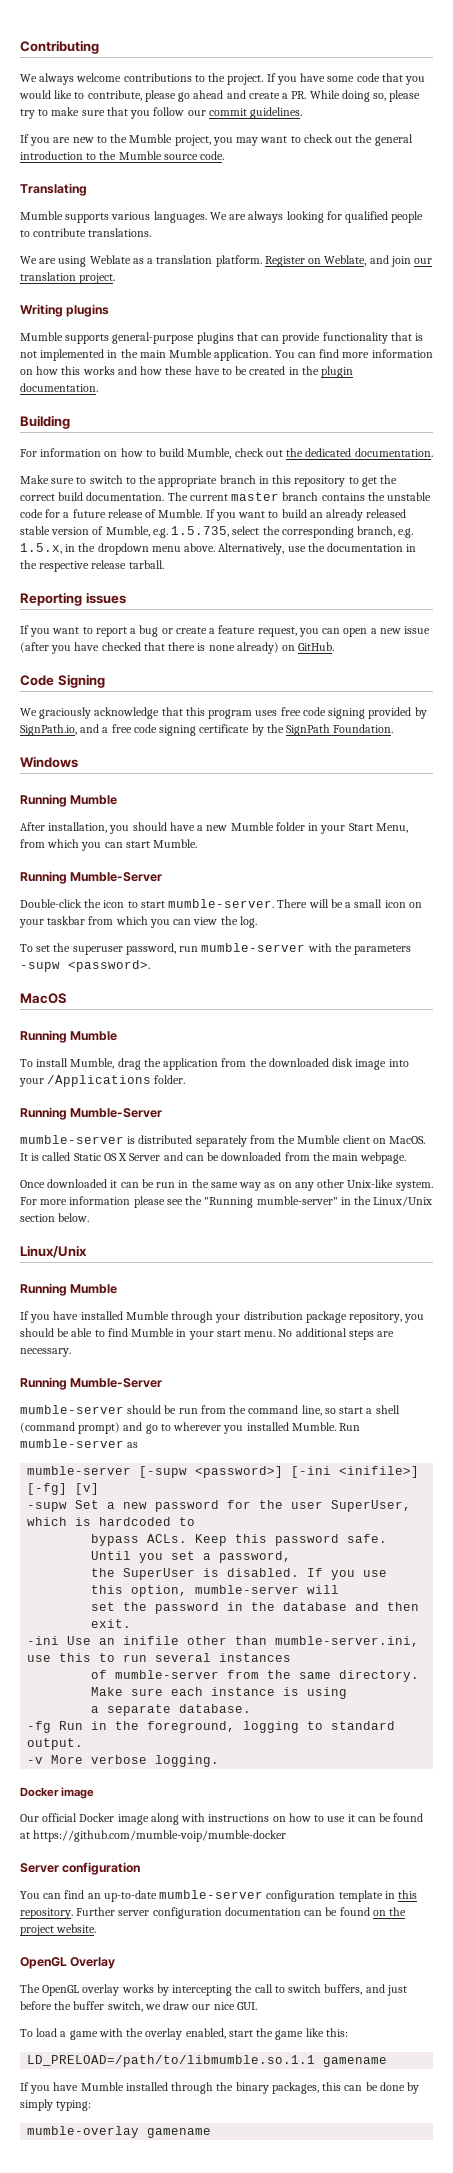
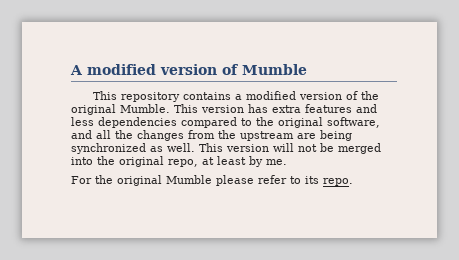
[20,40,99,54] [20,73,426,85] [19,90,421,102] [20,107,303,119] [20,134,413,146] [20,151,225,160] [20,183,87,196] [20,211,424,223] [20,228,152,237] [20,255,433,267] [20,272,116,284] [20,304,110,317] [20,332,424,344] [20,349,433,361] [20,366,354,378] [20,383,98,392] [20,415,70,429] [20,448,433,459] [20,475,398,487] [20,492,432,501] [20,509,407,521] [20,526,414,538] [20,543,417,555] [20,560,164,572] [20,592,126,606] [20,625,431,637] [20,642,335,654] [20,674,105,688] [20,707,427,719] [20,724,394,736] [20,756,78,768] [20,794,118,807] [20,822,408,834] [20,839,198,851] [20,871,163,884] [20,899,422,908] [19,916,257,928] [20,943,412,955] [20,960,150,972] [20,993,67,1004] [20,1030,118,1043] [20,1058,409,1070] [19,1075,186,1087] [20,1107,163,1120] [20,1135,426,1147] [20,1152,407,1164] [20,1179,433,1191] [20,1196,433,1208] [20,1213,90,1222] [20,1245,87,1258] [20,1283,118,1296] [20,1311,425,1323] [20,1328,395,1340] [20,1348,71,1357] [20,1377,163,1390] [20,1405,400,1416] [20,1422,361,1434] [20,1439,139,1448] [27,1466,420,1478] [27,1483,100,1495] [27,1500,412,1512] [27,1517,196,1526] [91,1534,388,1546] [91,1551,292,1563] [91,1568,388,1580] [91,1585,340,1597] [91,1602,420,1614] [91,1619,132,1628] [27,1636,420,1647] [27,1653,292,1662] [91,1670,420,1682] [91,1687,348,1699] [91,1704,252,1716] [27,1721,396,1733] [27,1738,84,1750] [27,1755,220,1767] [20,1787,95,1799] [20,1813,424,1825] [20,1830,287,1842] [20,1862,141,1875] [20,1890,418,1902] [20,1907,407,1919] [20,1924,97,1936] [20,1957,116,1969] [20,1984,407,1996] [20,2001,257,2012] [20,2028,348,2040] [27,2055,388,2067] [20,2082,420,2094] [20,2099,92,2111] [27,2126,212,2138] Contributing // We always welcome contributions to the project. If you have some code that you would like to contribute, please go ahead and create a PR. While doing so, please try to make sure that you follow our commit guidelines. // If you are new to the Mumble project, you may want to check out the general introduction to the Mumble source code. // Translating // Mumble supports various languages. We are always looking for qualified people to contribute translations. // We are using Weblate as a translation platform. Register on Weblate, and join our translation project. // Writing plugins // Mumble supports general-purpose plugins that can provide functionality that is not implemented in the main Mumble application. You can find more information on how this works and how these have to be created in the plugin documentation. // Building // For information on how to build Mumble, check out the dedicated documentation. // Make sure to switch to the appropriate branch in this repository to get the correct build documentation. The current master branch contains the unstable code for a future release of Mumble. If you want to build an already released stable version of Mumble, e.g. 1.5.735, select the corresponding branch, e.g. 1.5.x, in the dropdown menu above. Alternatively, use the documentation in the respective release tarball. // Reporting issues // If you want to report a bug or create a feature request, you can open a new issue (after you have checked that there is none already) on GitHub. // Code Signing // We graciously acknowledge that this program uses free code signing provided by SignPath.io, and a free code signing certificate by the SignPath Foundation. // Windows // Running Mumble // After installation, you should have a new Mumble folder in your Start Menu, from which you can start Mumble. // Running Mumble-Server // Double-click the icon to start mumble-server. There will be a small icon on your taskbar from which you can view the log. // To set the superuser password, run mumble-server with the parameters -supw <password>. // MacOS // Running Mumble // To install Mumble, drag the application from the downloaded disk image into your /Applications folder. // Running Mumble-Server // mumble-server is distributed separately from the Mumble client on MacOS. It is called Static OS X Server and can be downloaded from the main webpage. // Once downloaded it can be run in the same way as on any other Unix-like system. For more information please see the "Running mumble-server" in the Linux/Unix section below. // Linux/Unix // Running Mumble // If you have installed Mumble through your distribution package repository, you should be able to find Mumble in your start menu. No additional steps are necessary. // Running Mumble-Server // mumble-server should be run from the command line, so start a shell (command prompt) and go to wherever you installed Mumble. Run mumble-server as // mumble-server [-supw <password>] [-ini <inifile>] [-fg] [v] // -supw Set a new password for the user SuperUser, which is hardcoded to // bypass ACLs. Keep this password safe. Until you set a password, // the SuperUser is disabled. If you use this option, mumble-server will // set the password in the database and then exit. // -ini Use an inifile other than mumble-server.ini, use this to run several instances // of mumble-server from the same directory. Make sure each instance is using // a separate database. // -fg Run in the foreground, logging to standard output. // -v More verbose logging. // Docker image // Our official Docker image along with instructions on how to use it can be found at https://github.com/mumble-voip/mumble-docker // Server configuration // You can find an up-to-date mumble-server configuration template in this repository. Further server configuration documentation can be found on the project website. // OpenGL Overlay // The OpenGL overlay works by intercepting the call to switch buffers, and just before the buffer switch, we draw our nice GUI. // To load a game with the overlay enabled, start the game like this: // LD_PRELOAD=/path/to/libmumble.so.1.1 gamename // If you have Mumble installed through the binary packages, this can be done by simply typing: // mumble-overlay gamename -> [70,64,307,75] [92,91,379,102] [71,104,377,115] [71,117,380,128] [71,130,352,141] [71,143,381,154] [71,156,287,167] [71,175,353,186] A modified version of Mumble // This repository contains a modified version of the original Mumble. This version has extra features and less dependencies compared to the original software, and all the changes from the upstream are being synchronized as well. This version will not be merged into the original repo, at least by me. // For the original Mumble please refer to its repo.

